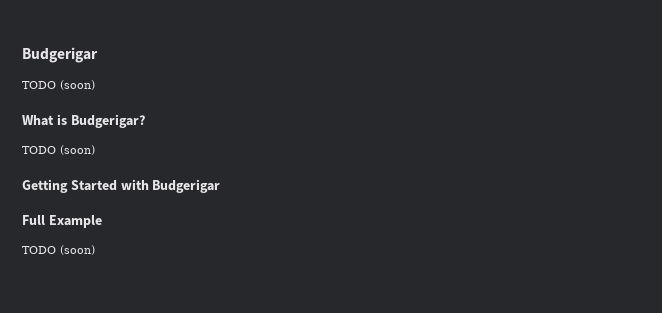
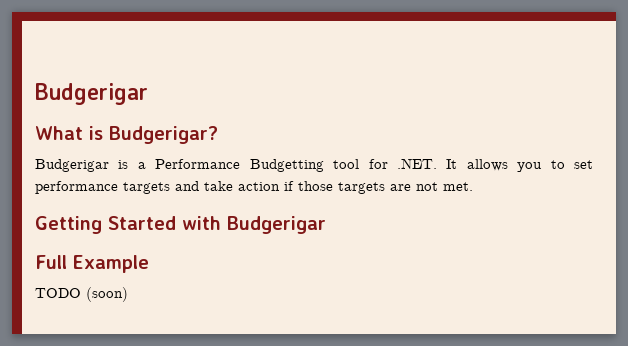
[22,47,98,63] [22,80,95,90] Budgerigar // TODO (soon) -> [35,83,148,105] Budgerigar
[22,145,95,155] TODO (soon) -> [35,158,593,172] [35,181,473,194] Budgerigar is a Performance Budgetting tool for .NET. It allows you to set performance targets and take action if those targets are not met.

